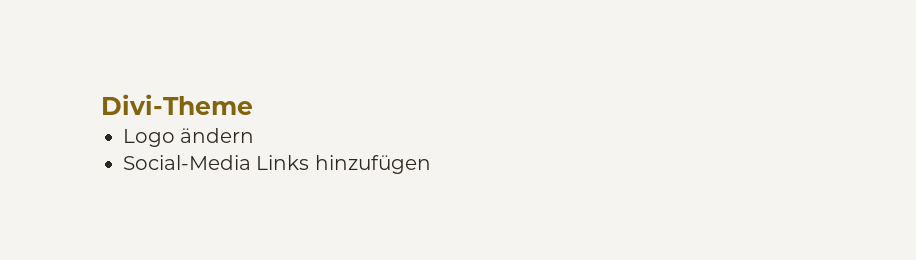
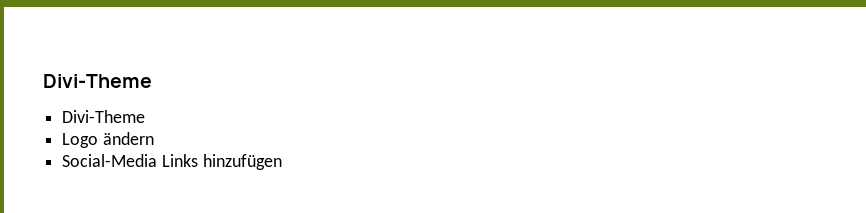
[101,94,253,115] Divi-Theme -> [43,74,152,88] [62,110,146,123] Divi-Theme // Divi-Theme

